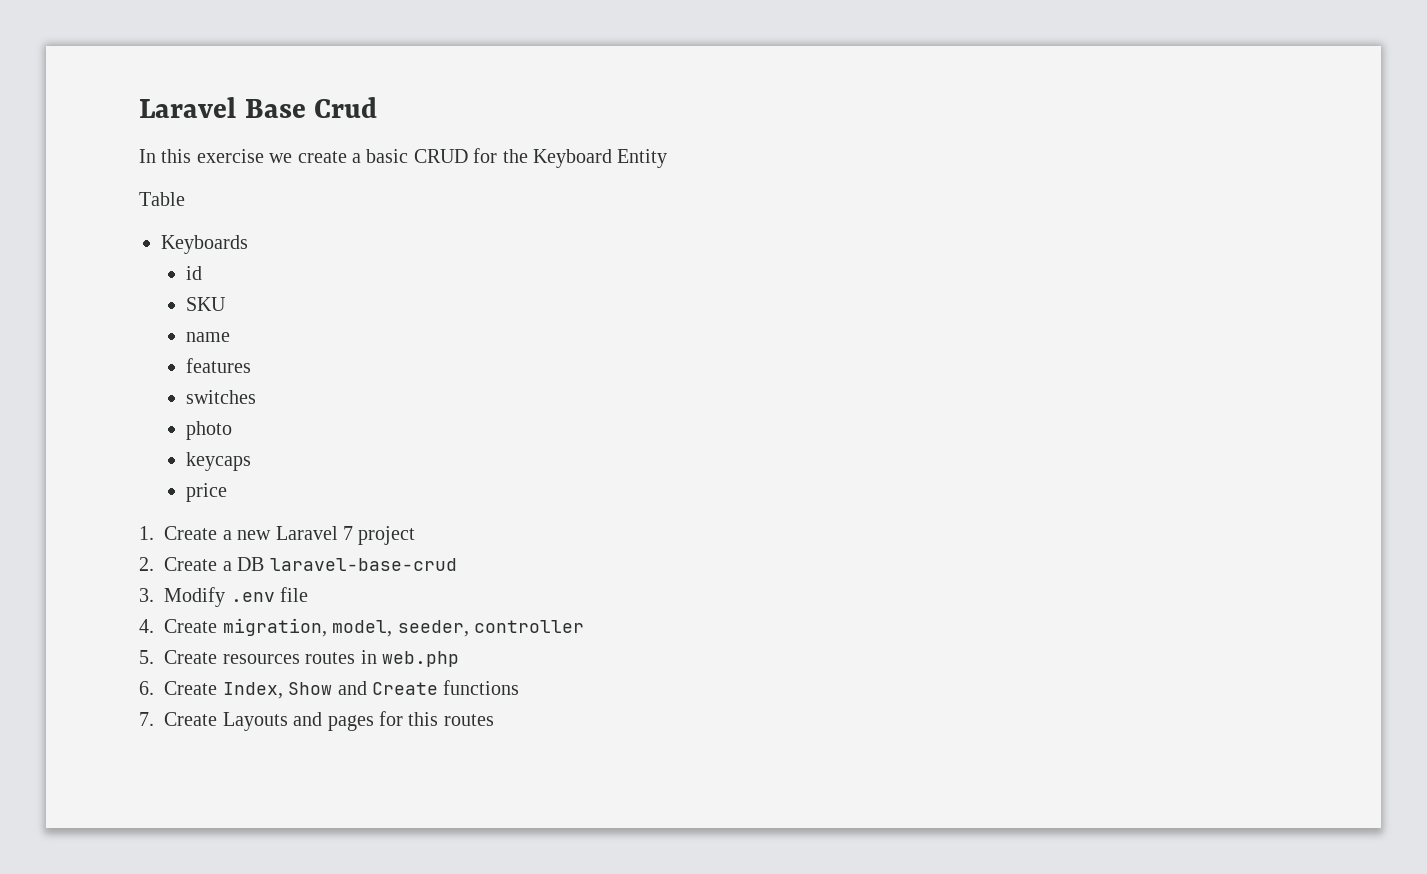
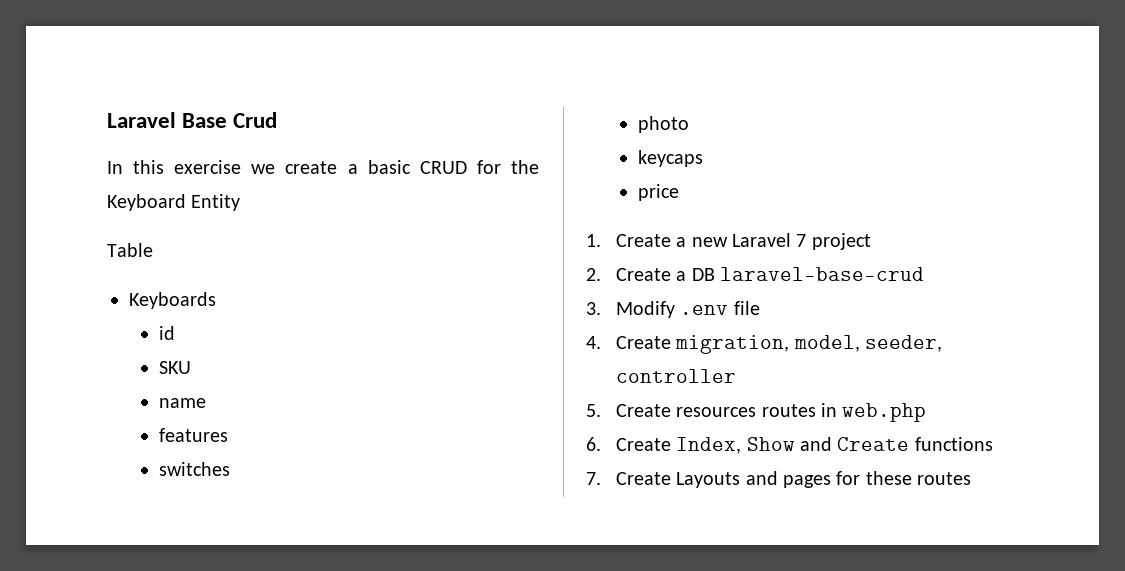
[408,712,439,726] this -> [865,471,912,485] these

